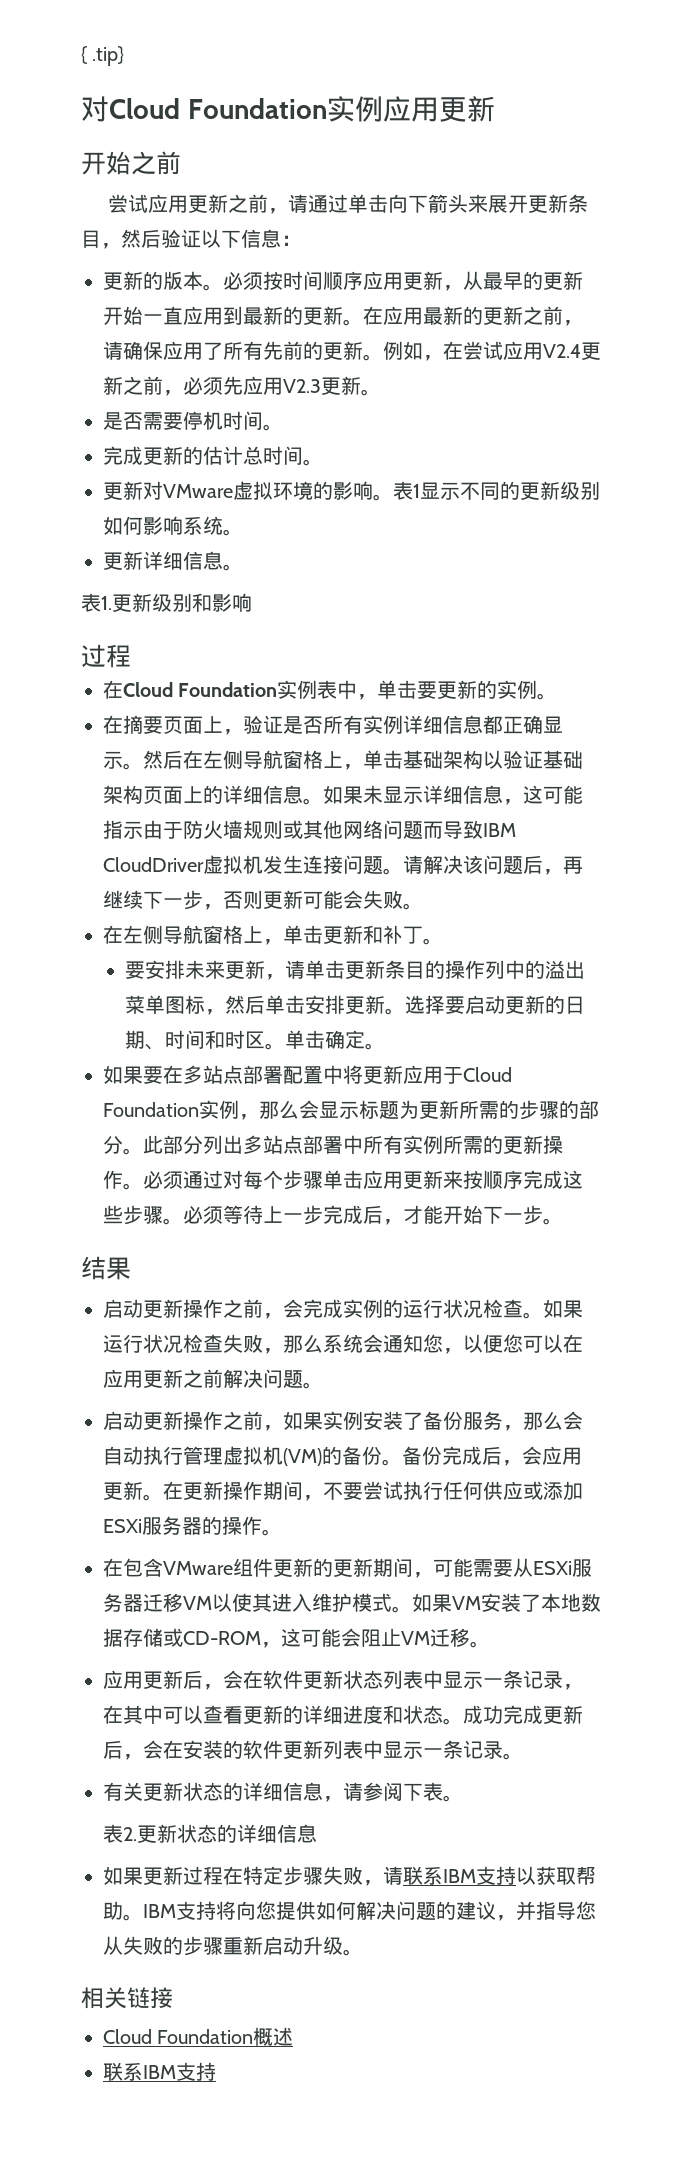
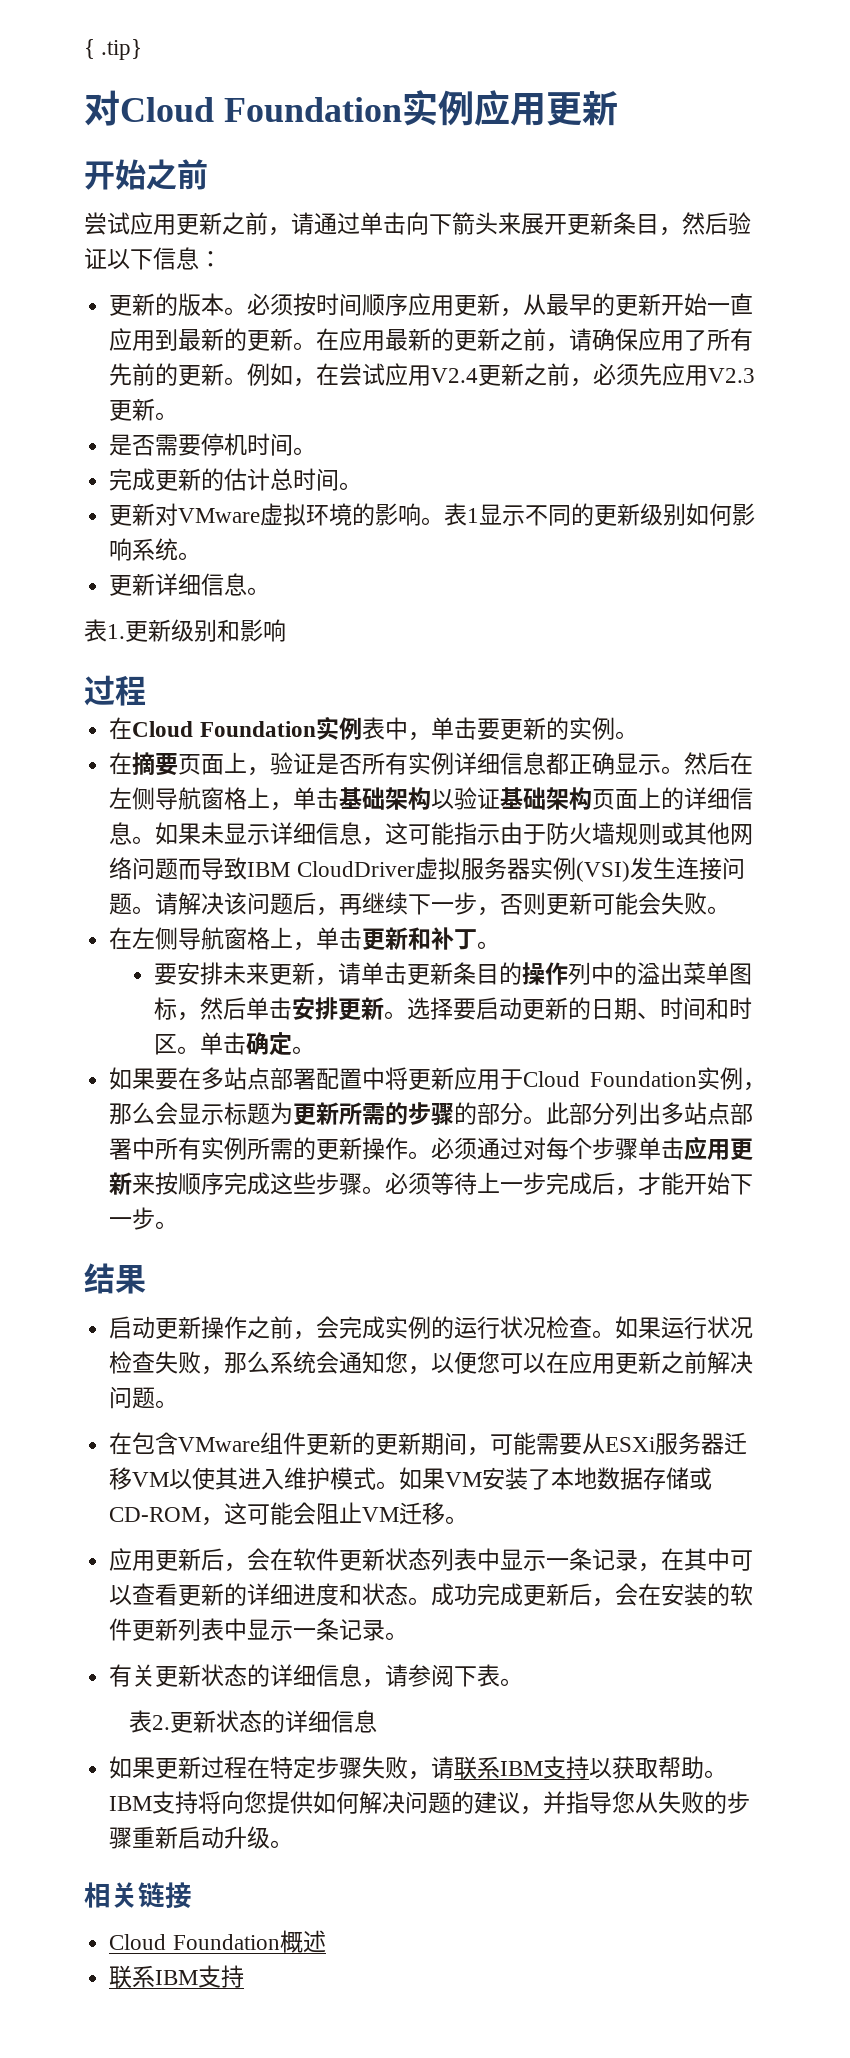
[243,855,263,874] 机 -> [460,857,630,882] 服务器实例(VSI)
[103,1411,583,1431] [103,1446,582,1466] [103,1481,583,1501] [103,1516,282,1536] // 启动更新操作之前，如果实例安装了备份服务，那么会自动执行管理虚拟机(VM)的备份。备份完成后，会应用更新。在更新操作期间，不要尝试执行任何供应或添加ESXi服务器的操作。 -> (179, 1404) none

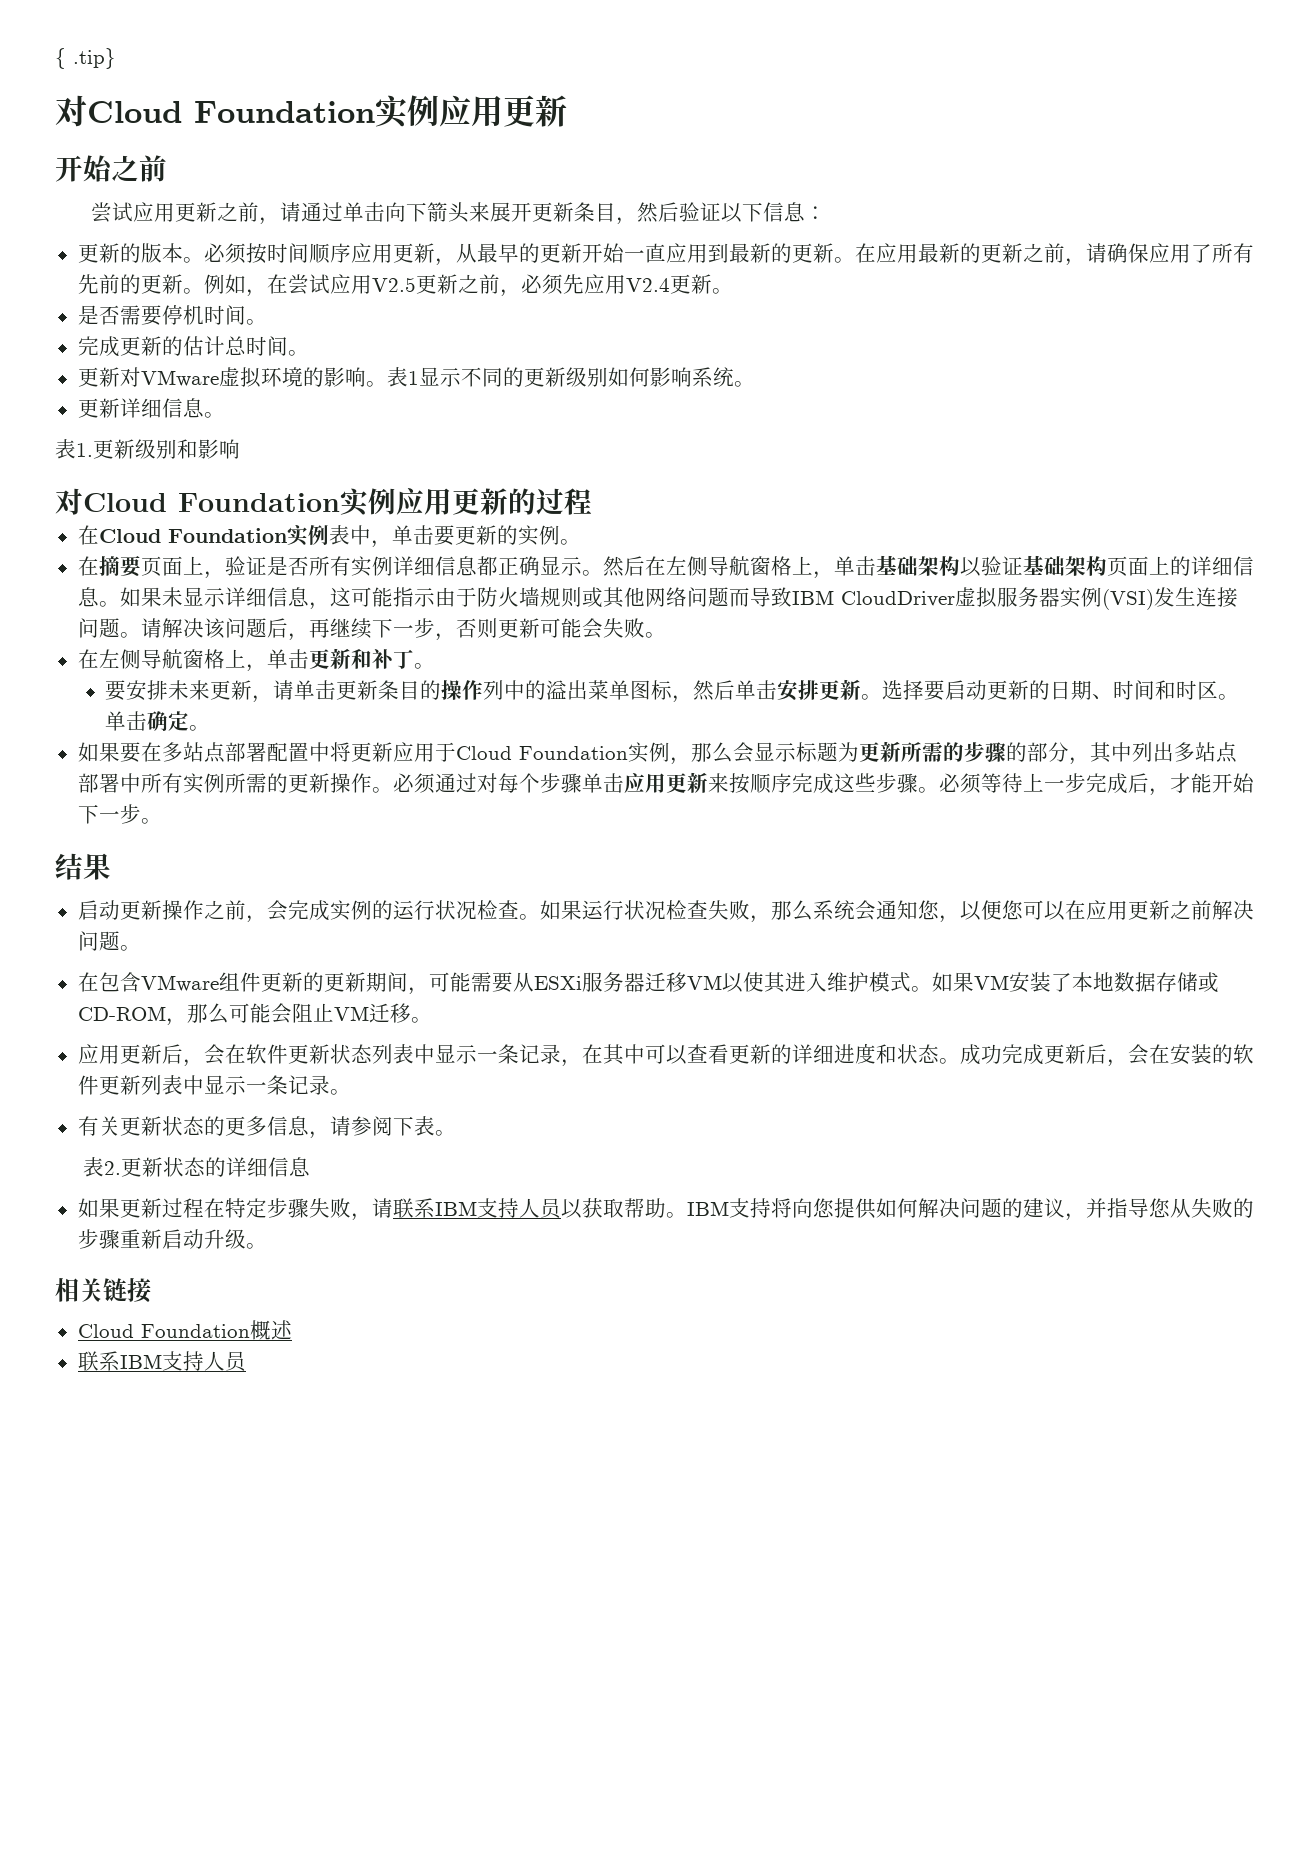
[431,368,479,383] V2.4 -> [371,277,416,292] V2.5
[708,368,756,383] V2.3 -> [625,278,670,292] V2.4
(286, 630) none -> [55,488,536,516] 对Cloud Foundation实例应用更新的
[523,1102,616,1125] 。此部分 -> [1068,742,1132,765] ，其中
[224,1502,248,1525] 这 -> [186,1003,229,1024] 那么
[270,1664,317,1687] 详细 -> [224,1116,267,1136] 更多
(590, 1767) none -> [518,1198,562,1219] 人员
(245, 1976) none -> [203,1351,247,1372] 人员

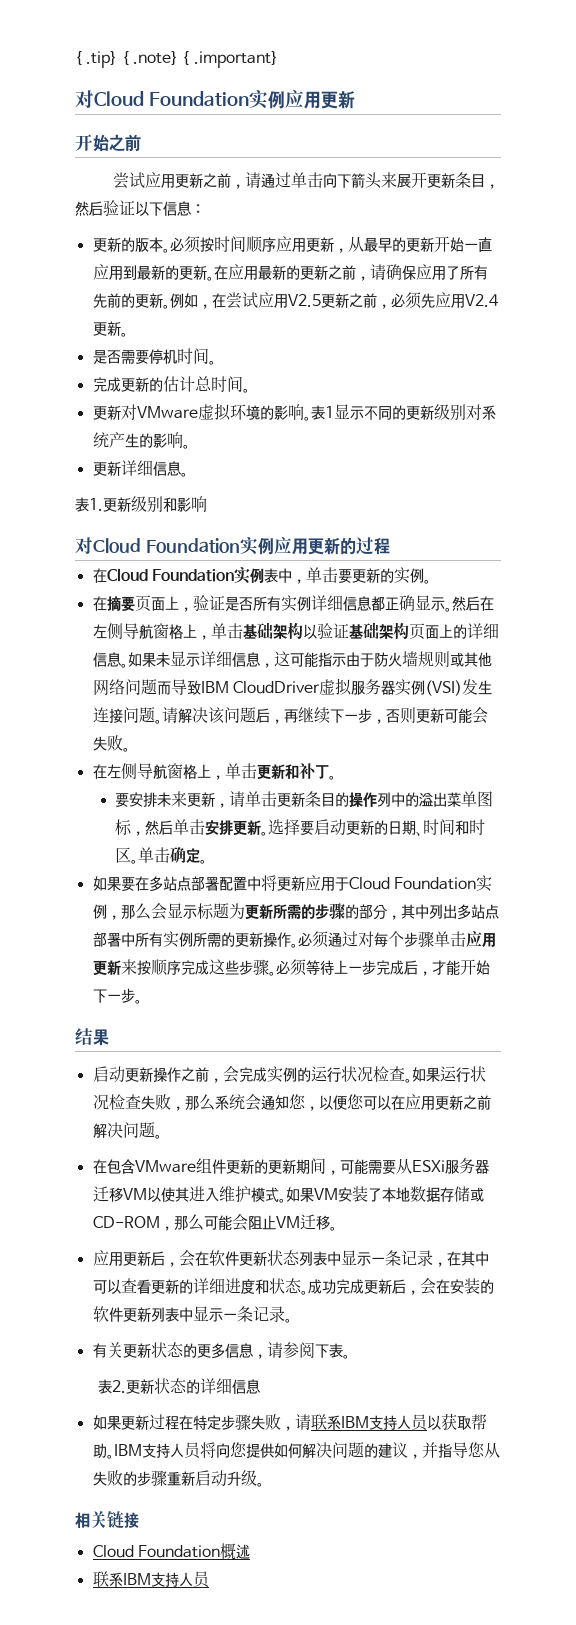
(116, 58) none -> [121,51,278,68] { .note} { .important}
[607,367,734,387] 如何影响系统 -> [465,404,496,420] [92,432,183,448] 对系统产生的影响
(771, 1208) none -> [169,1442,201,1459] 人员

